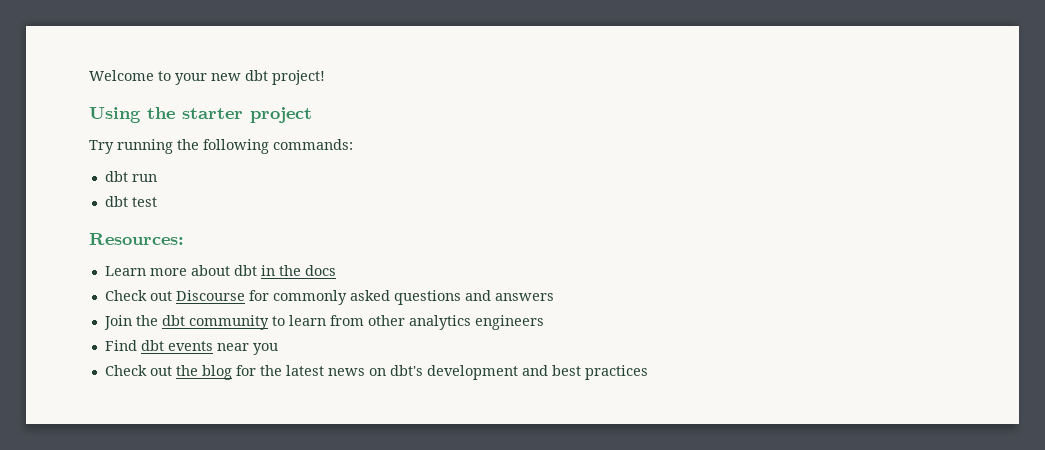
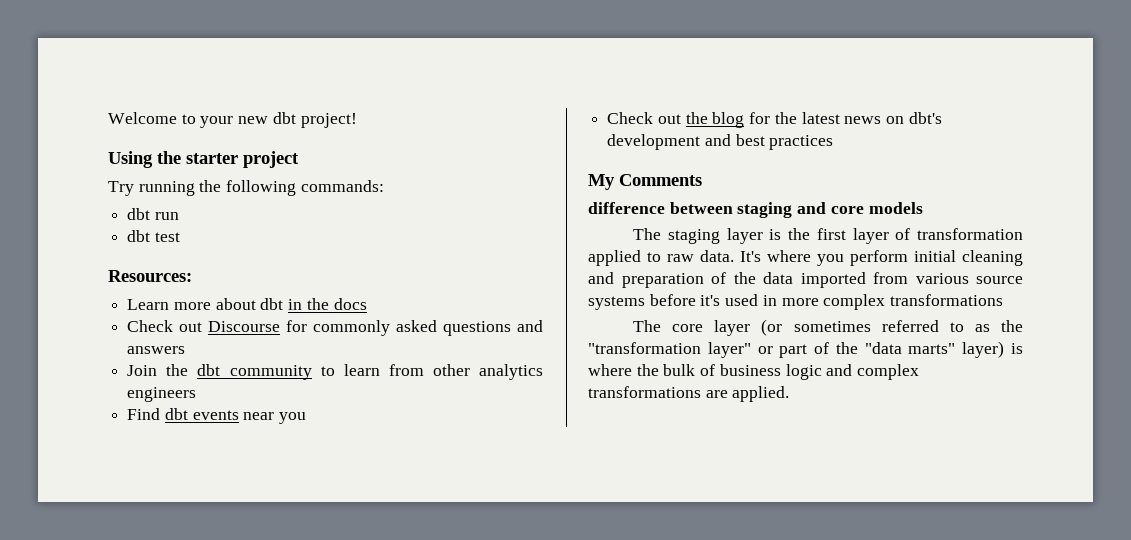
(648, 372) none -> [588,174,702,190] [588,202,923,218] [633,228,1023,244] [588,250,1023,266] [588,272,1023,288] [588,294,1004,310] [633,319,1023,336] [588,341,1023,358] [588,364,920,380] [588,386,790,402] // My Comments // difference between staging and core models // The staging layer is the first layer of transformation applied to raw data. It's where you perform initial cleaning and preparation of the data imported from various source systems before it's used in more complex transformations // The core layer (or sometimes referred to as the "transformation layer" or part of the "data marts" layer) is where the bulk of business logic and complex transformations are applied.

